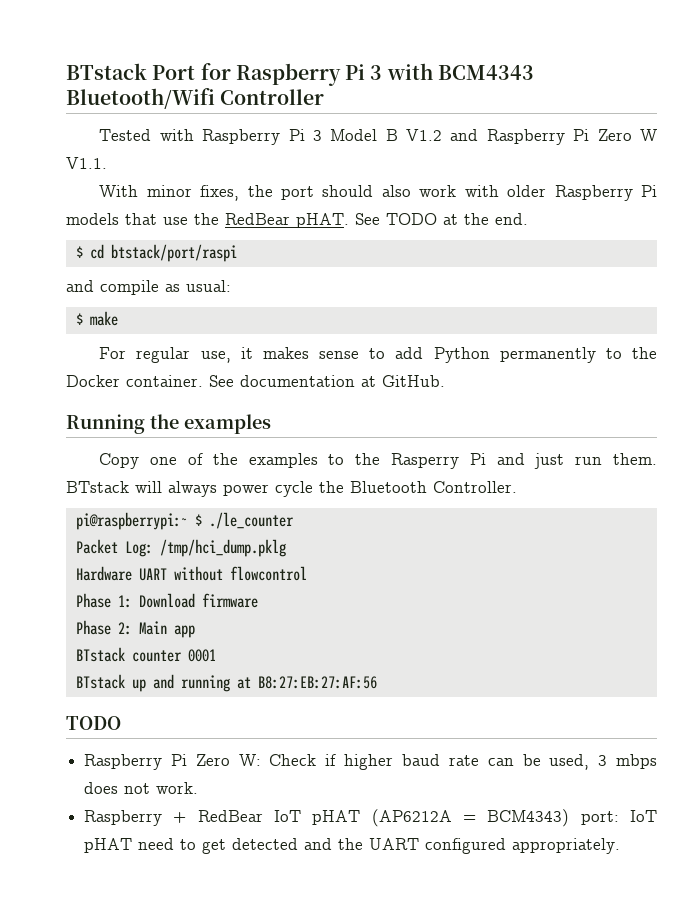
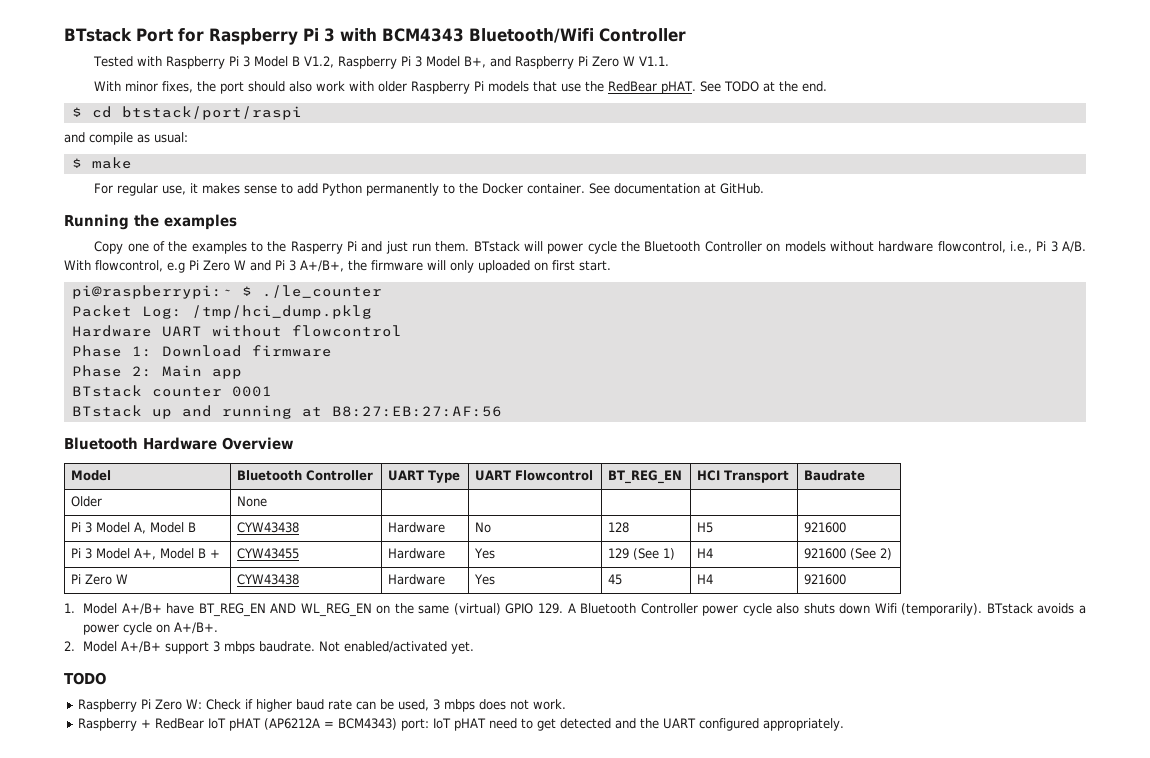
[406,129,443,141] V1.2 -> [304,56,487,69] V1.2, Raspberry Pi 3 Model B+,
[168,481,217,497] always -> (544, 246) none
[433,481,517,493] Controller. -> [704,241,1086,253] [64,260,611,273] Controller on models without hardware flowcontrol, i.e., Pi 3 A/B. With flowcontrol, e.g Pi Zero W and Pi 3 A+/B+, the firmware will only uploaded on first start.
(377, 682) none -> [64,437,293,450] [70,470,111,481] [236,470,373,481] [387,470,460,483] [474,470,593,481] [607,470,682,484] [696,470,789,483] [803,470,865,481] [70,496,102,507] [236,496,267,507] [70,522,196,534] [236,522,299,533] [387,522,445,533] [474,522,491,533] [607,522,629,533] [696,522,713,533] [803,522,846,533] [70,548,220,560] [236,548,299,559] [387,548,445,559] [473,548,495,559] [607,548,675,560] [696,548,713,558] [803,548,892,560] [70,574,128,585] [236,574,299,585] [387,574,445,585] [473,574,495,585] [607,574,622,585] [696,574,713,584] [803,574,846,585] [64,603,1086,617] [83,622,219,635] [64,641,475,654] // Bluetooth Hardware Overview // Model | Bluetooth Controller | UART Type | UART Flowcontrol | BT_REG_EN | HCI Transport | Baudrate // Older | None | | | | | // Pi 3 Model A, Model B | CYW43438 | Hardware | No | 128 | H5 | 921600 // Pi 3 Model A+, Model B + | CYW43455 | Hardware | Yes | 129 (See 1) | H4 | 921600 (See 2) // Pi Zero W | CYW43438 | Hardware | Yes | 45 | H4 | 921600 // 1. Model A+/B+ have BT_REG_EN AND WL_REG_EN on the same (virtual) GPIO 129. A Bluetooth Controller power cycle also shuts down Wifi (temporarily). BTstack avoids a power cycle on A+/B+. // 2. Model A+/B+ support 3 mbps baudrate. Not enabled/activated yet.

